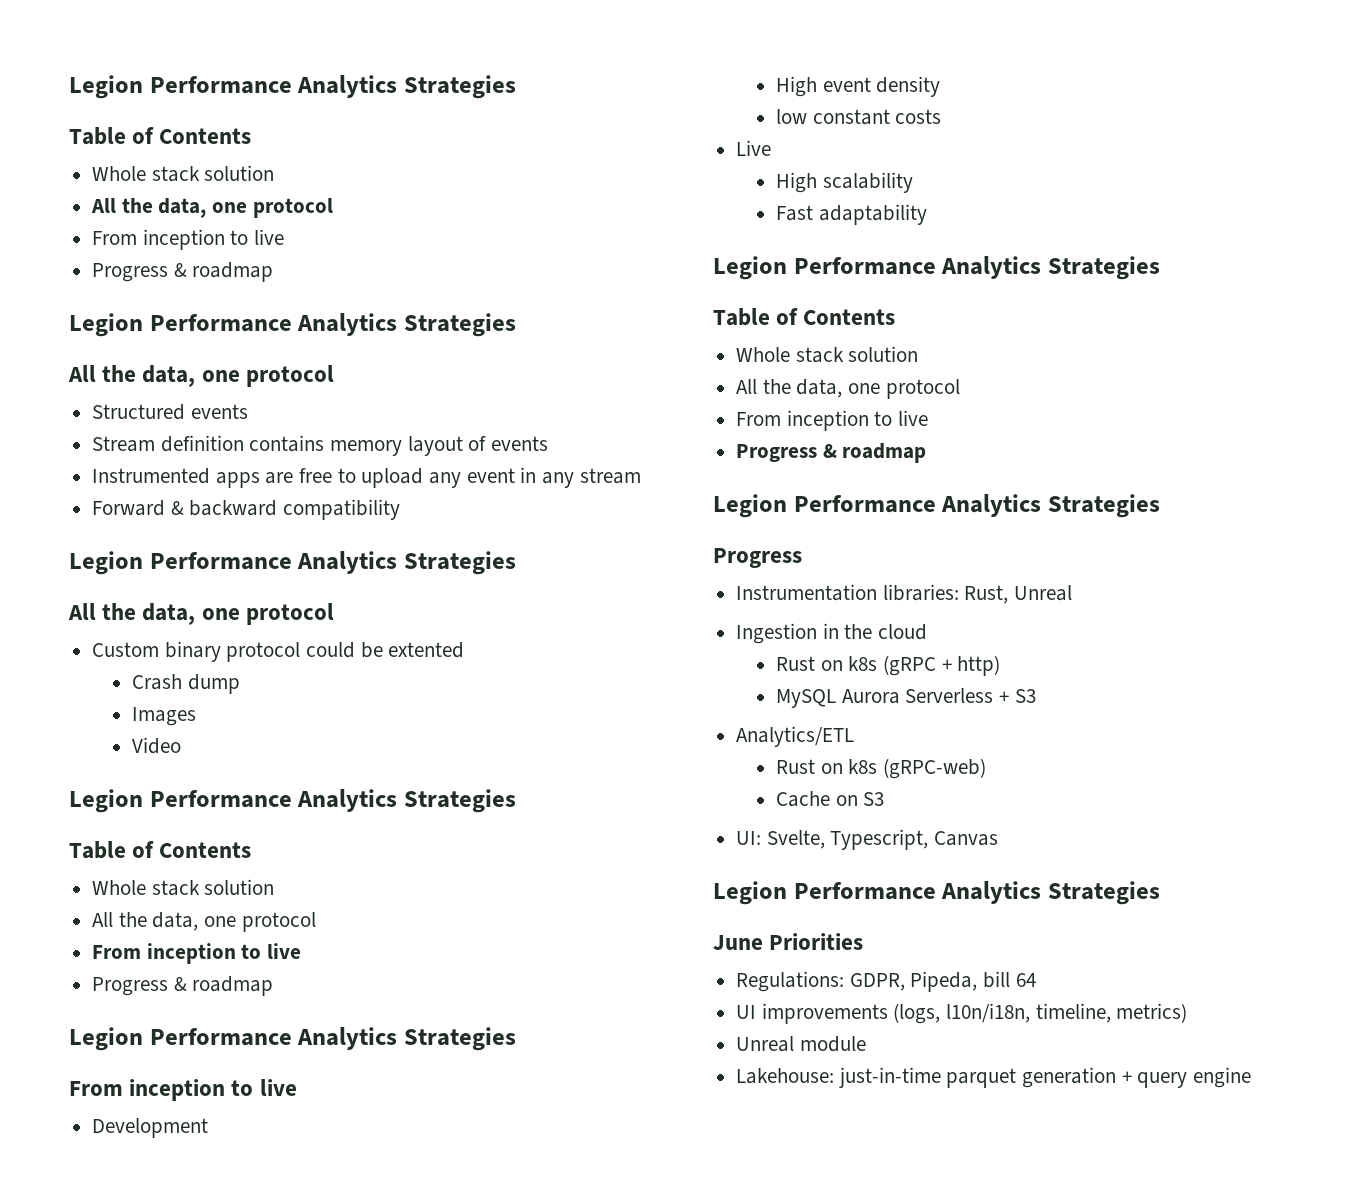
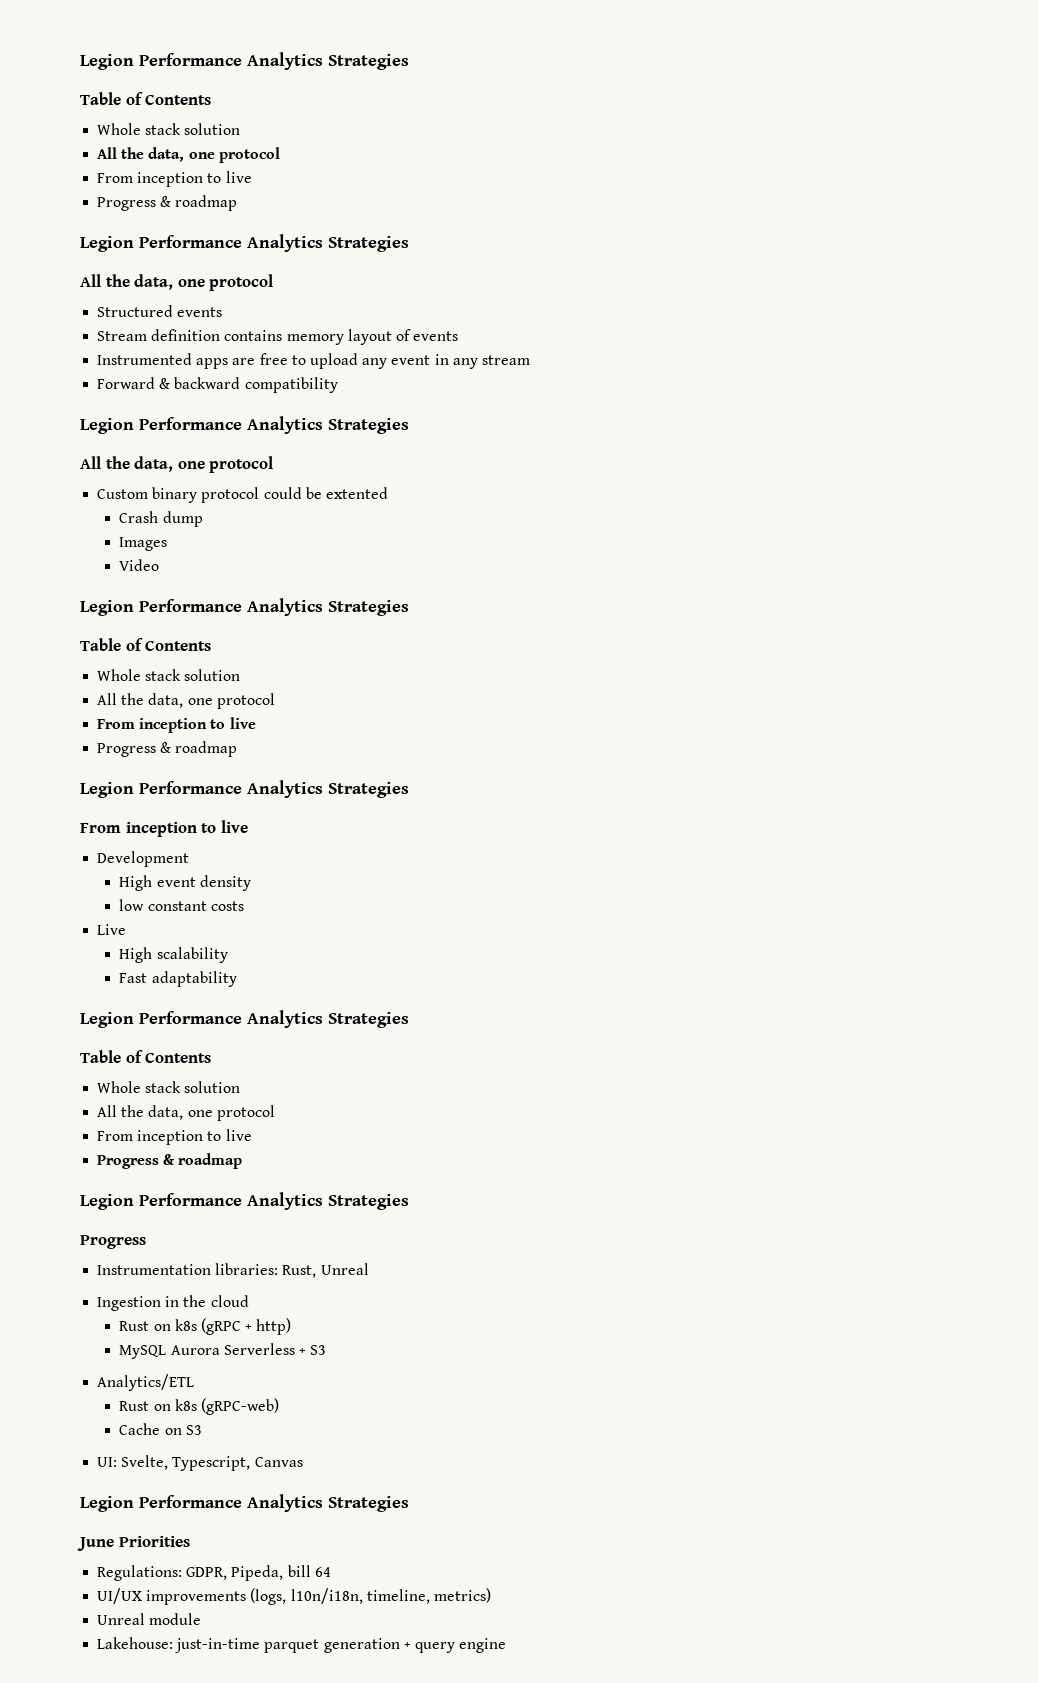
[736,1005,757,1019] UI -> [97,1588,143,1604] UI/UX

